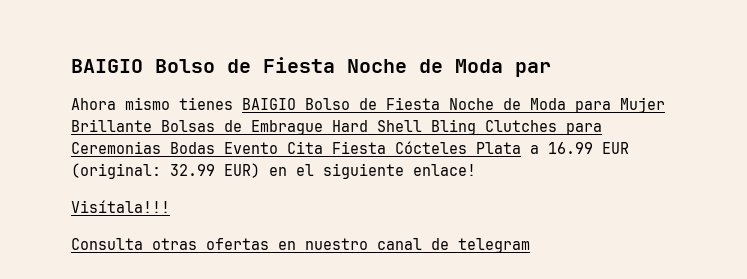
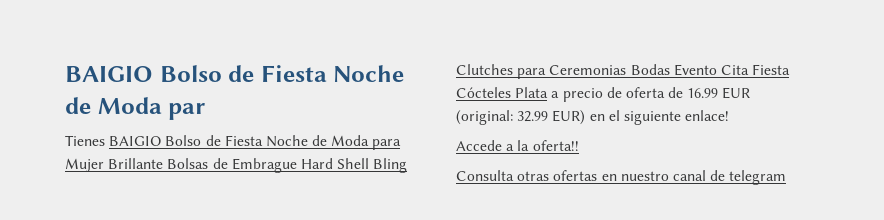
[71,97,233,110] Ahora mismo tienes -> [65,135,105,146] Tienes
(539, 149) none -> [562,87,684,102] precio de oferta de
[71,200,170,213] Visítala!!! -> [456,140,579,151] Accede a la oferta!!

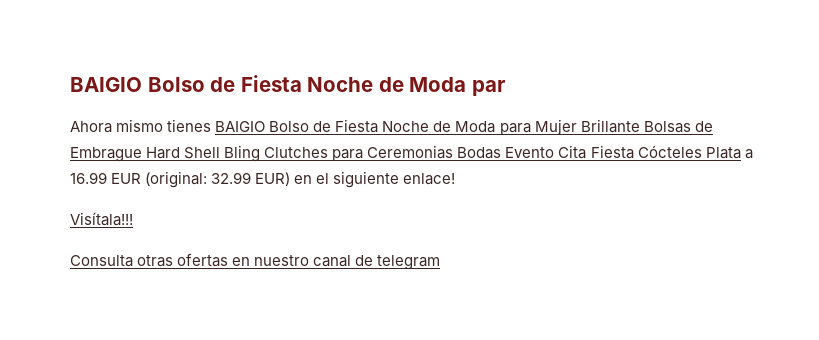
[65,135,105,146] Tienes -> [70,119,212,133] Ahora mismo tienes
[562,87,684,102] precio de oferta de -> (753, 154) none
[456,140,579,151] Accede a la oferta!! -> [70,212,133,226] Visítala!!!

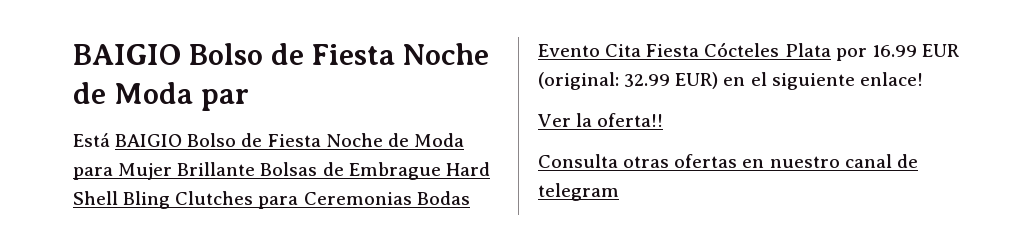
[70,119,212,133] Ahora mismo tienes -> [73,133,110,147] Está
[744,149,753,159] a -> [835,48,867,61] por
[70,212,133,226] Visítala!!! -> [538,113,664,127] Ver la oferta!!

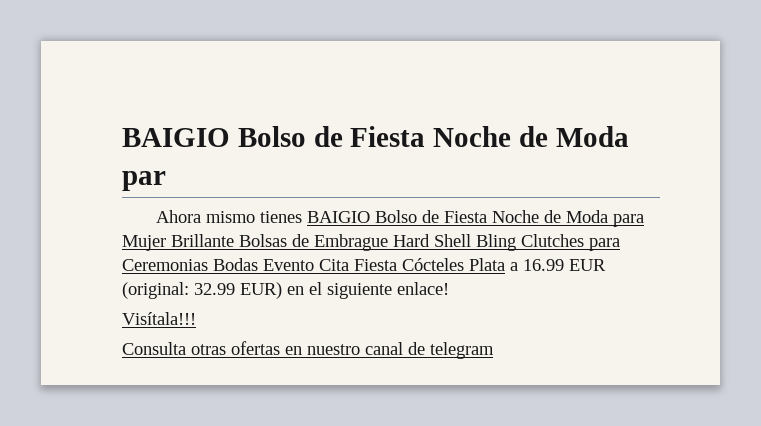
[73,133,110,147] Está -> [155,210,302,223] Ahora mismo tienes
[835,48,867,61] por -> [510,262,518,271] a
[538,113,664,127] Ver la oferta!! -> [122,312,196,325] Visítala!!!

